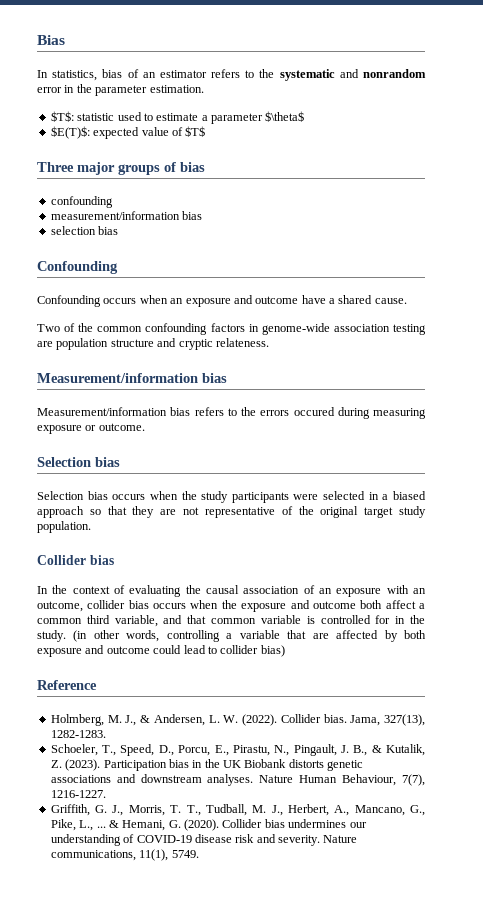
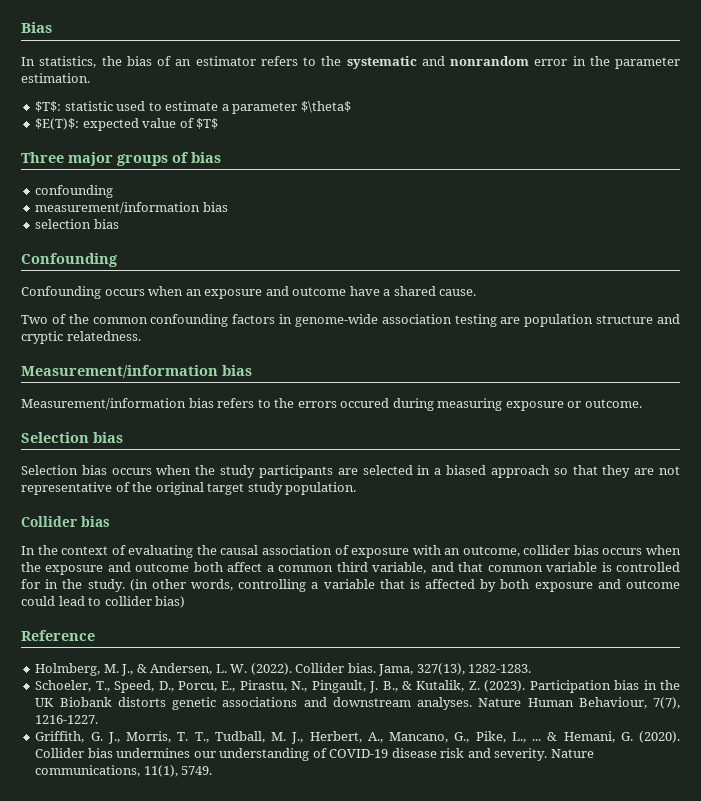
(98, 75) none -> [101,56,122,66] the
[215,338,269,347] relateness. -> [66,331,141,341] relatedness.
[293,494,319,500] were -> [337,468,358,475] are
[319,588,332,594] an -> (349, 550) none
[312,633,329,639] are -> [409,579,420,589] is

